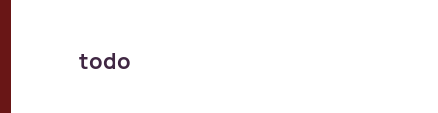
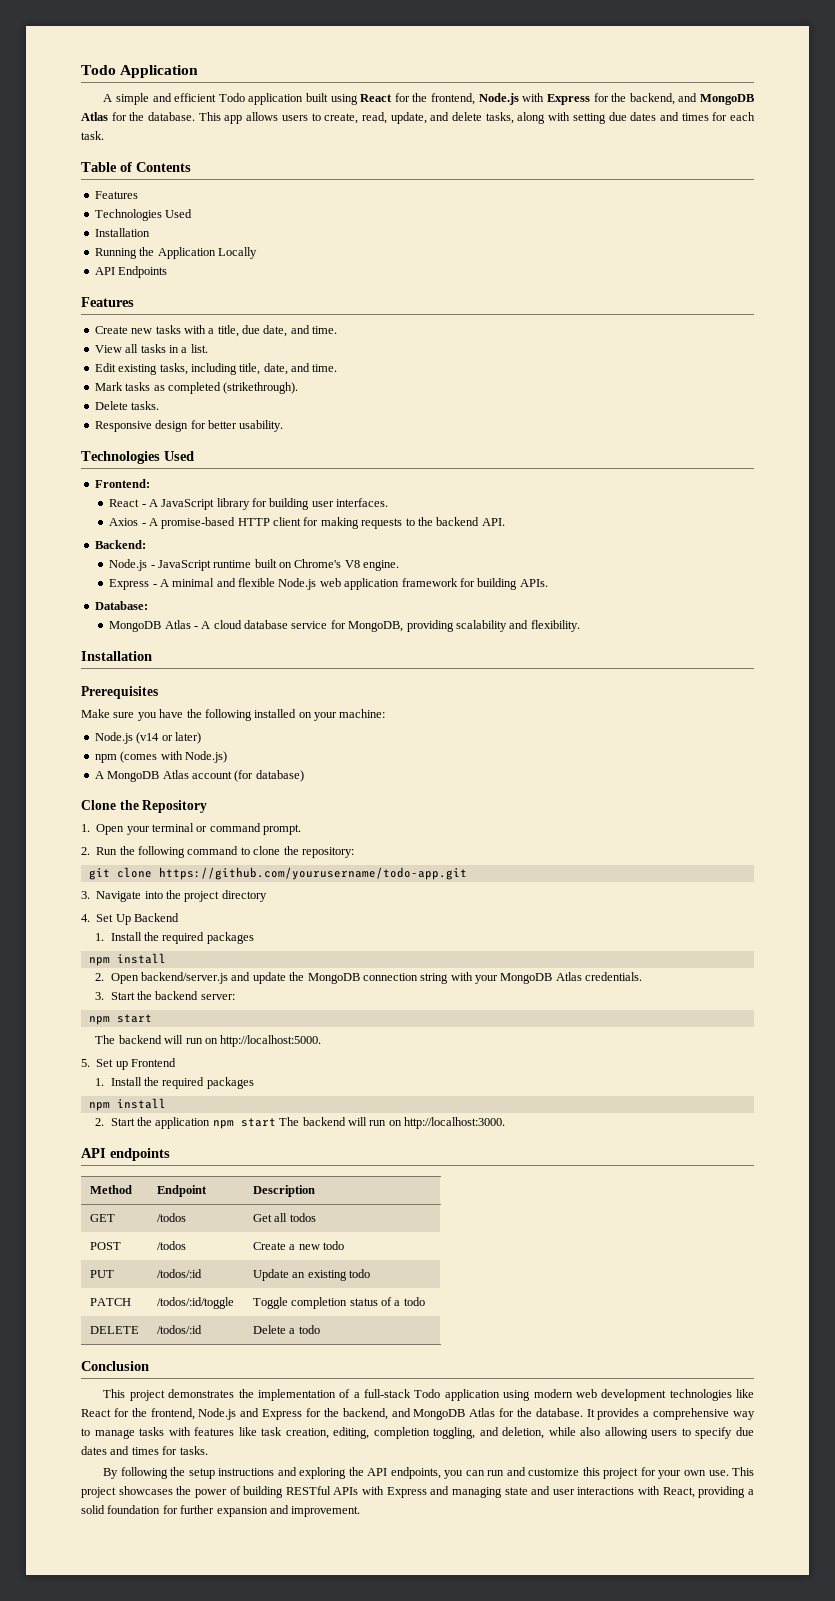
[79,53,131,69] todo -> [81,65,199,78] [103,93,754,105] [81,112,755,124] [81,131,104,140] [81,162,191,172] [94,191,138,199] [94,209,193,221] [94,228,150,237] [94,247,257,259] [94,266,168,278] [81,297,134,307] [94,325,338,337] [94,344,208,353] [94,363,338,375] [94,382,299,394] [94,401,160,410] [94,420,284,432] [81,451,194,464] [94,479,150,488] [109,498,389,510] [109,517,505,529] [94,540,146,549] [109,559,400,571] [109,578,548,590] [94,601,148,610] [109,620,580,632] [81,651,152,661] [81,686,158,699] [81,709,386,721] [94,732,201,744] [94,751,227,763] [94,770,304,782] [81,800,208,813] [81,823,302,835] [81,846,354,858] [88,867,467,880] [81,890,267,902] [81,913,179,925] [95,932,254,944] [88,953,166,966] [95,972,643,984] [95,991,235,1000] [88,1014,152,1025] [95,1035,322,1047] [81,1058,176,1070] [95,1077,254,1089] [88,1098,166,1111] [95,1117,506,1129] [81,1148,170,1161] [89,1185,132,1194] [156,1185,207,1197] [252,1185,315,1197] [89,1214,115,1222] [156,1213,186,1222] [252,1213,316,1222] [89,1242,121,1250] [156,1241,186,1250] [252,1241,345,1250] [89,1270,114,1278] [156,1269,202,1278] [252,1269,371,1281] [89,1298,131,1306] [156,1297,234,1309] [252,1297,425,1309] [89,1326,139,1334] [156,1325,202,1334] [252,1325,320,1334] [81,1361,149,1371] [103,1389,755,1401] [81,1408,756,1420] [81,1427,754,1439] [81,1446,208,1455] [103,1467,754,1479] [81,1486,755,1498] [81,1505,361,1517] Todo Application // A simple and efficient Todo application built using React for the frontend, Node.js with Express for the backend, and MongoDB Atlas for the database. This app allows users to create, read, update, and delete tasks, along with setting due dates and times for each task. // Table of Contents // Features // Technologies Used // Installation // Running the Application Locally // API Endpoints // Features // Create new tasks with a title, due date, and time. // View all tasks in a list. // Edit existing tasks, including title, date, and time. // Mark tasks as completed (strikethrough). // Delete tasks. // Responsive design for better usability. // Technologies Used // Frontend: // React - A JavaScript library for building user interfaces. // Axios - A promise-based HTTP client for making requests to the backend API. // Backend: // Node.js - JavaScript runtime built on Chrome's V8 engine. // Express - A minimal and flexible Node.js web application framework for building APIs. // Database: // MongoDB Atlas - A cloud database service for MongoDB, providing scalability and flexibility. // Installation // Prerequisites // Make sure you have the following installed on your machine: // Node.js (v14 or later) // npm (comes with Node.js) // A MongoDB Atlas account (for database) // Clone the Repository // 1. Open your terminal or command prompt. // 2. Run the following command to clone the repository: // git clone https://github.com/yourusername/todo-app.git // 3. Navigate into the project directory // 4. Set Up Backend // 1. Install the required packages // npm install // 2. Open backend/server.js and update the MongoDB connection string with your MongoDB Atlas credentials. // 3. Start the backend server: // npm start // The backend will run on http://localhost:5000. // 5. Set up Frontend // 1. Install the required packages // npm install // 2. Start the application npm start The backend will run on http://localhost:3000. // API endpoints // Method | Endpoint | Description // GET | /todos | Get all todos // POST | /todos | Create a new todo // PUT | /todos/:id | Update an existing todo // PATCH | /todos/:id/toggle | Toggle completion status of a todo // DELETE | /todos/:id | Delete a todo // Conclusion // This project demonstrates the implementation of a full-stack Todo application using modern web development technologies like React for the frontend, Node.js and Express for the backend, and MongoDB Atlas for the database. It provides a comprehensive way to manage tasks with features like task creation, editing, completion toggling, and deletion, while also allowing users to specify due dates and times for tasks. // By following the setup instructions and exploring the API endpoints, you can run and customize this project for your own use. This project showcases the power of building RESTful APIs with Express and managing state and user interactions with React, providing a solid foundation for further expansion and improvement.

